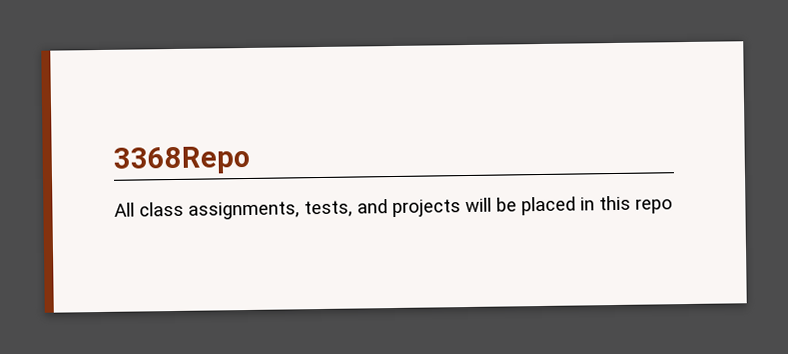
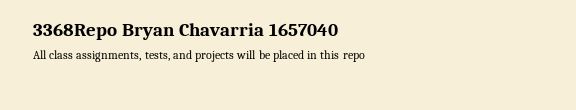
(250, 160) none -> [121,23,338,40] Bryan Chavarria 1657040

